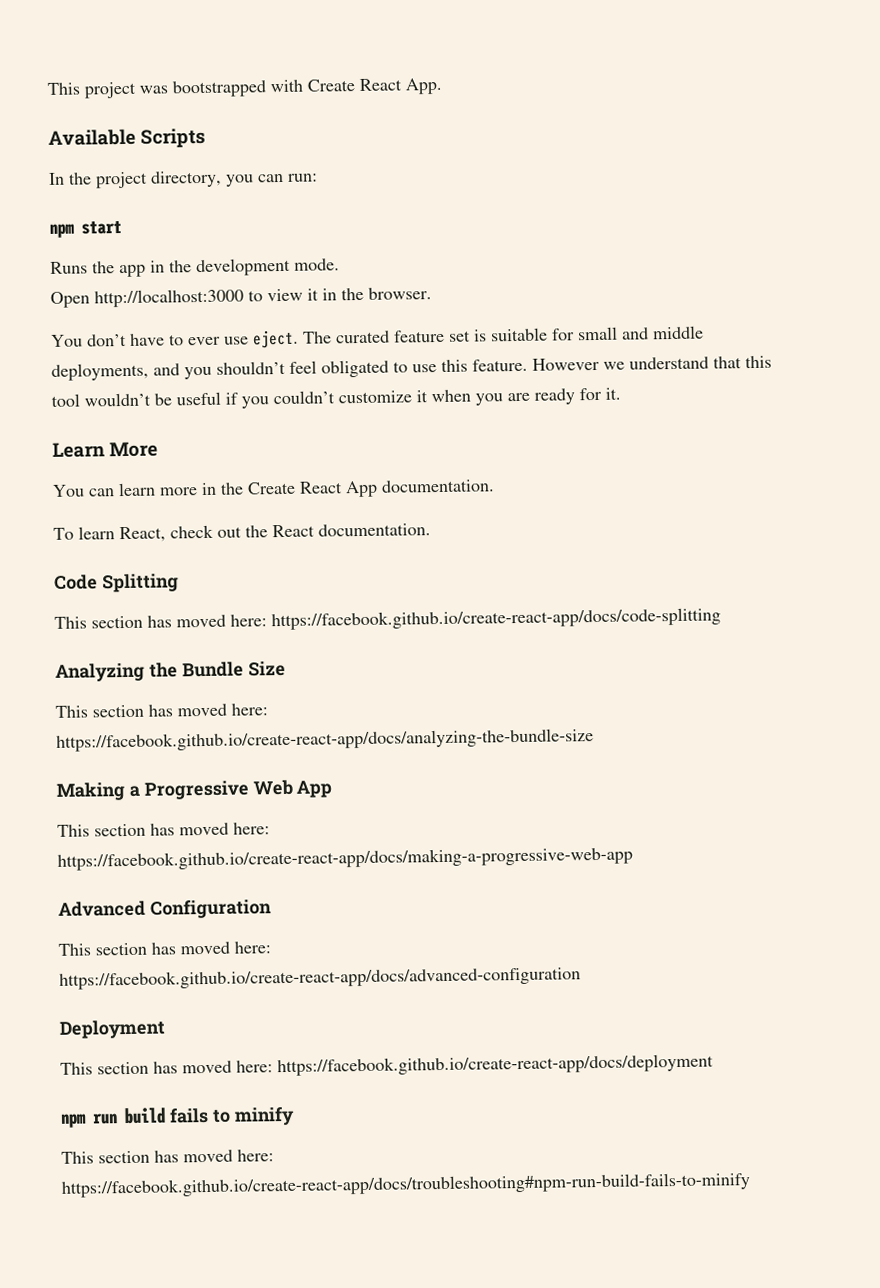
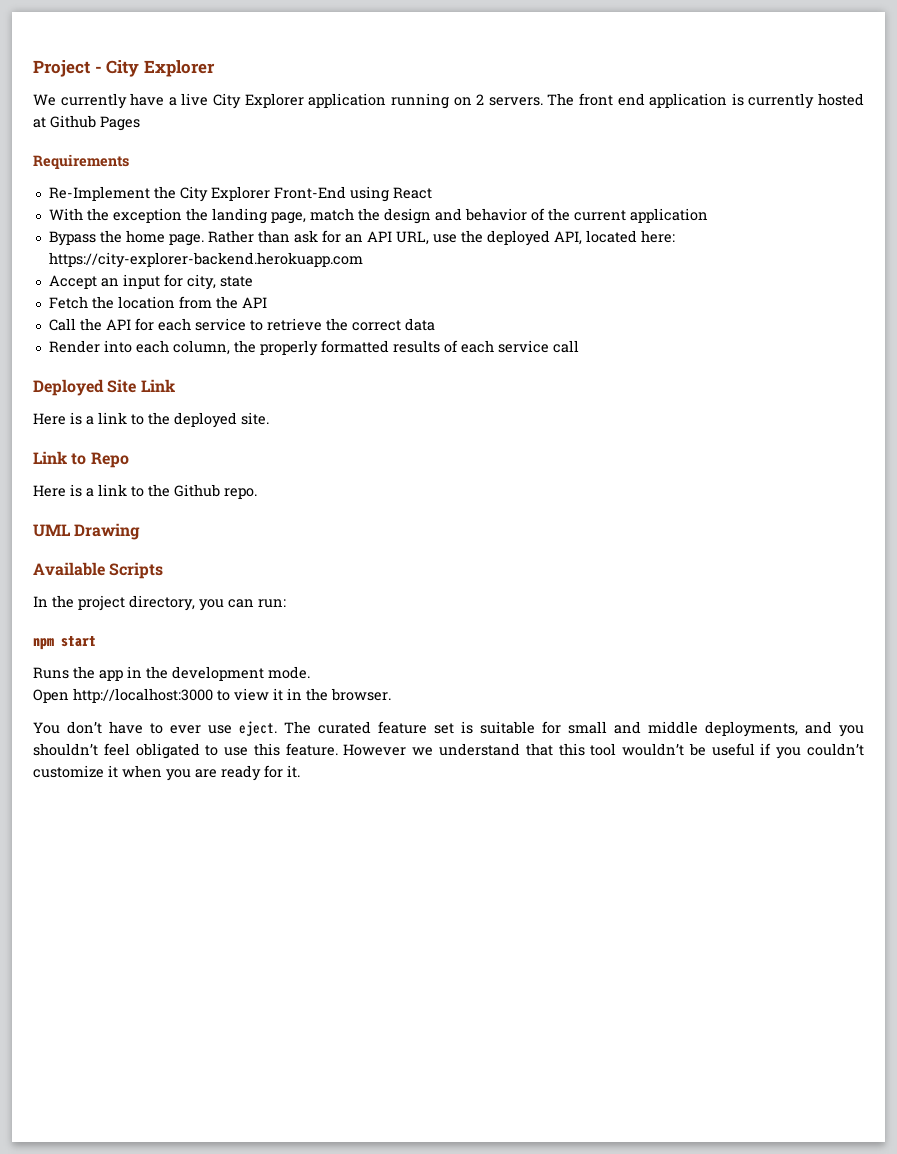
[47,77,442,99] This project was bootstrapped with Create React App. -> [33,60,215,77] [33,93,864,109] [33,115,140,131] [33,154,129,169] [48,186,432,202] [48,208,708,224] [48,230,675,246] [48,252,363,268] [48,274,253,290] [48,296,267,309] [48,318,435,331] [48,340,579,356] [33,379,175,396] [33,412,269,428] [33,451,129,468] [33,484,257,499] [33,523,141,540] Project - City Explorer // We currently have a live City Explorer application running on 2 servers. The front end application is currently hosted at Github Pages // Requirements // Re-Implement the City Explorer Front-End using React // With the exception the landing page, match the design and behavior of the current application // Bypass the home page. Rather than ask for an API URL, use the deployed API, located here: https://city-explorer-backend.herokuapp.com // Accept an input for city, state // Fetch the location from the API // Call the API for each service to retrieve the correct data // Render into each column, the properly formatted results of each service call // Deployed Site Link // Here is a link to the deployed site. // Link to Repo // Here is a link to the Github repo. // UML Drawing
[52,441,159,458] [52,479,495,498] [53,523,431,543] [54,573,179,593] [54,607,721,631] [55,660,286,682] [55,703,268,718] [56,728,594,752] [56,779,333,801] [57,822,270,837] [57,846,633,871] [58,899,272,919] [58,941,271,956] [59,966,581,990] [59,1019,165,1039] [60,1053,714,1077] [60,1106,295,1128] [61,1149,274,1164] [61,1172,750,1198] // Learn More // You can learn more in the Create React App documentation. // To learn React, check out the React documentation. // Code Splitting // This section has moved here: https://facebook.github.io/create-react-app/docs/code-splitting // Analyzing the Bundle Size // This section has moved here: https://facebook.github.io/create-react-app/docs/analyzing-the-bundle-size // Making a Progressive Web App // This section has moved here: https://facebook.github.io/create-react-app/docs/making-a-progressive-web-app // Advanced Configuration // This section has moved here: https://facebook.github.io/create-react-app/docs/advanced-configuration // Deployment // This section has moved here: https://facebook.github.io/create-react-app/docs/deployment // npm run build fails to minify // This section has moved here: https://facebook.github.io/create-react-app/docs/troubleshooting#npm-run-build-fails-to-minify -> (300, 771) none

